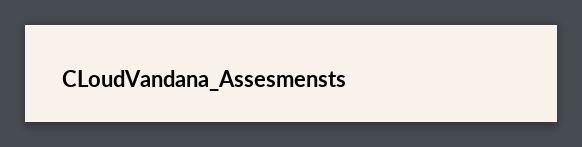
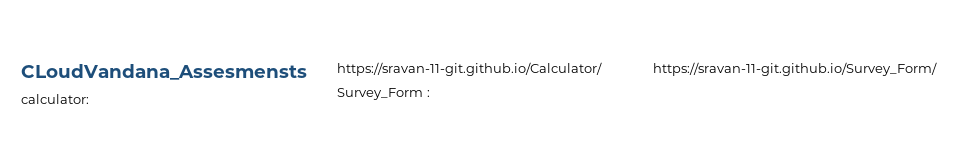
(346, 80) none -> [21,94,89,104] [337,62,602,76] [337,88,430,100] [653,62,937,76] // calculator: https://sravan-11-git.github.io/Calculator/ // Survey_Form : https://sravan-11-git.github.io/Survey_Form/

